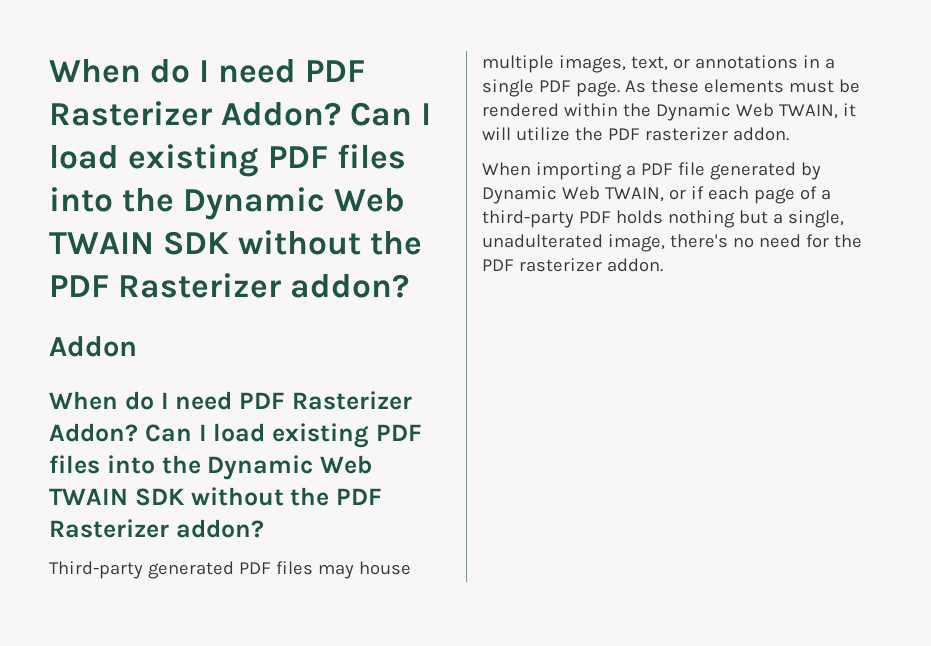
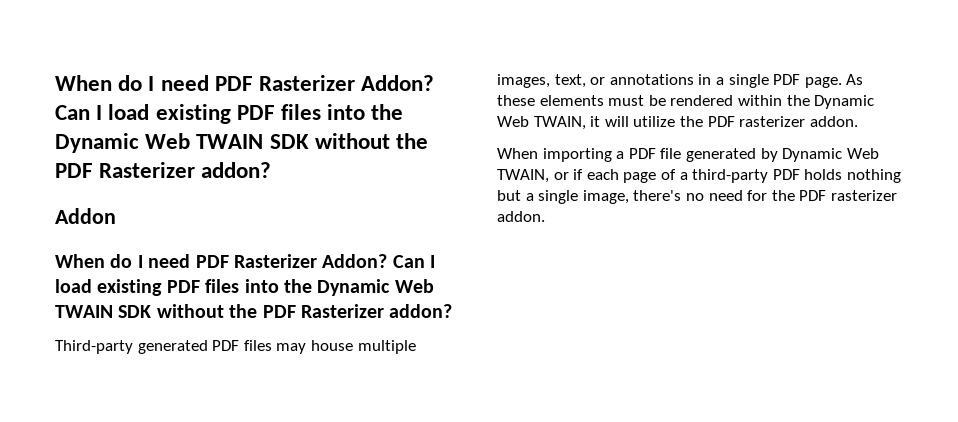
[787,210,844,228] [482,234,603,248] single, unadulterated -> [538,190,579,204] single

